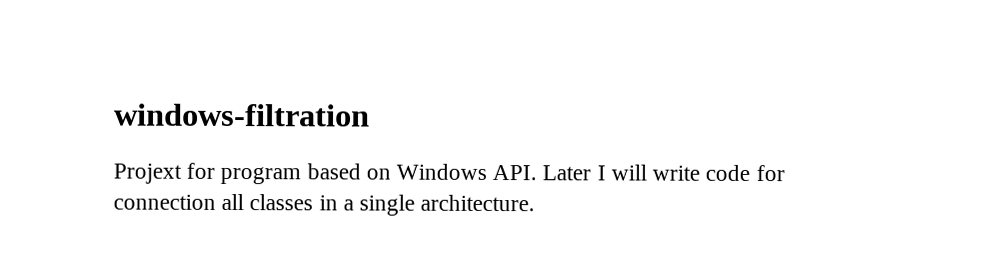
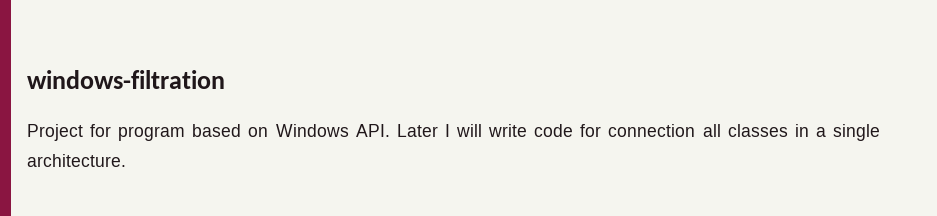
[113,163,182,184] Projext -> [27,124,83,141] Project

